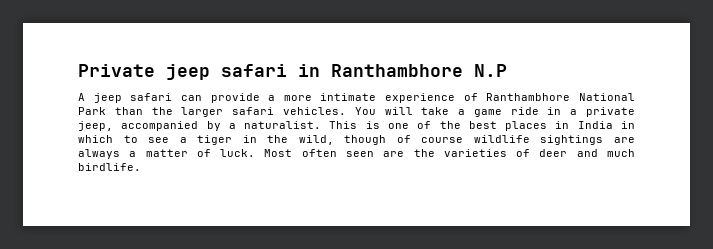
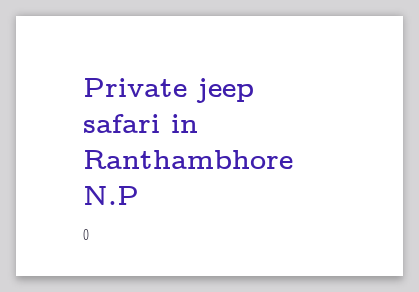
[78,93,635,103] [78,107,635,117] [78,121,635,131] [78,135,636,145] [78,149,635,159] [78,163,141,171] A jeep safari can provide a more intimate experience of Ranthambhore National Park than the larger safari vehicles. You will take a game ride in a private jeep, accompanied by a naturalist. This is one of the best places in India in which to see a tiger in the wild, though of course wildlife sightings are always a matter of luck. Most often seen are the varieties of deer and much birdlife. -> [83,229,89,240] 0

